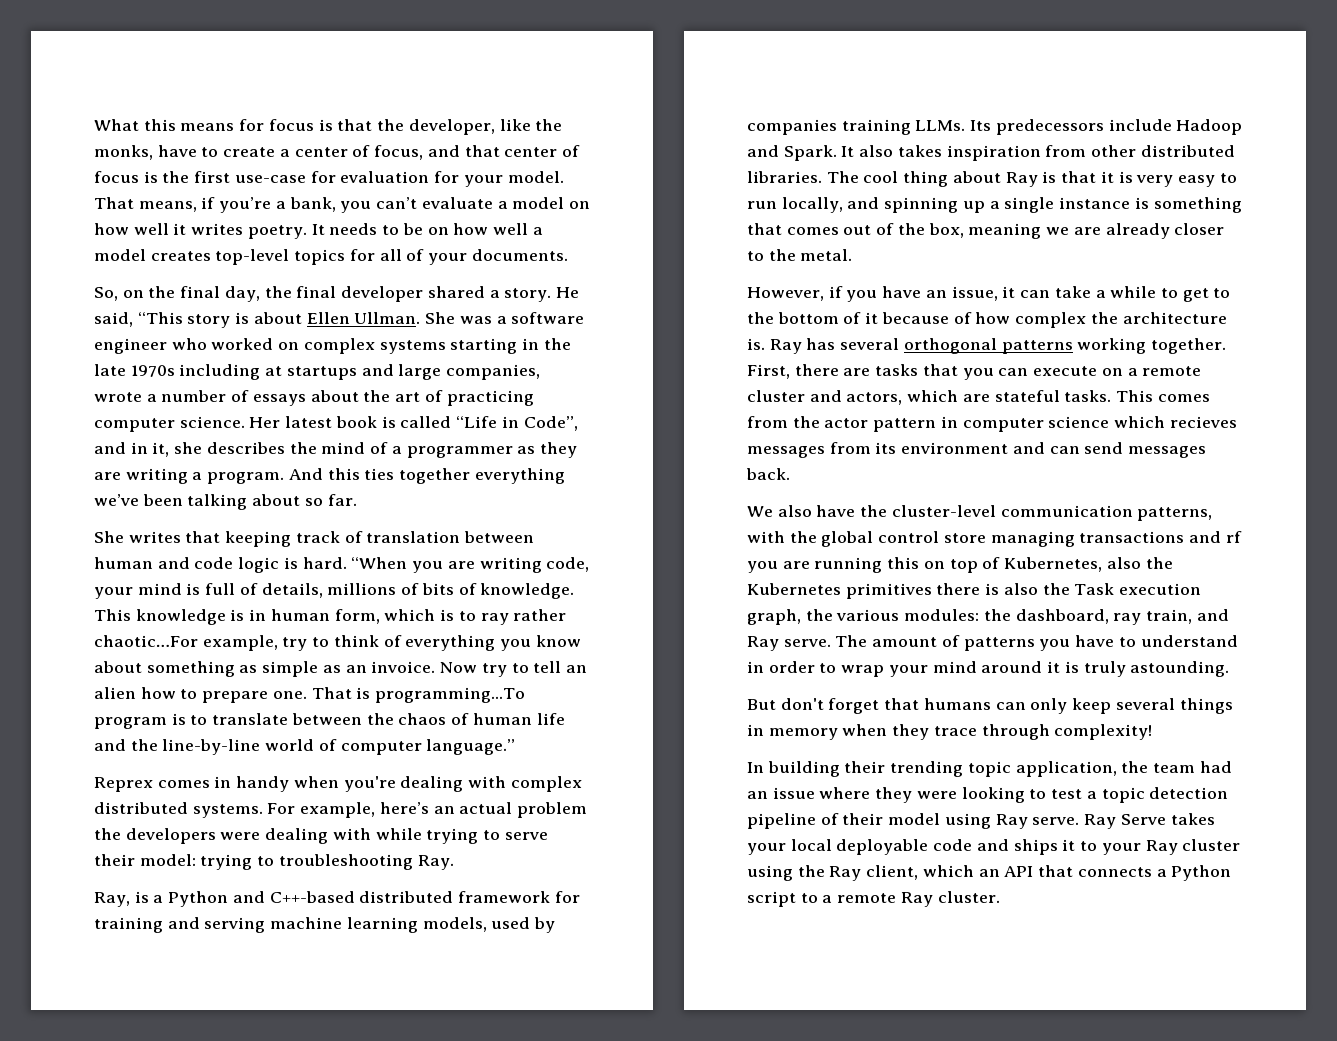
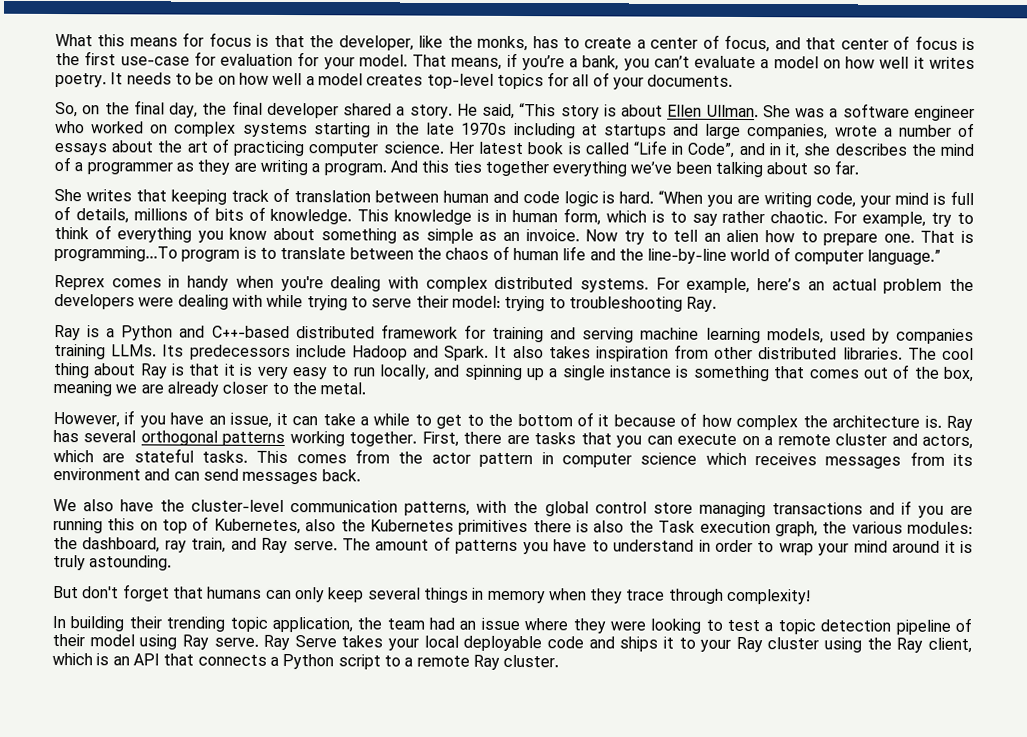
[157,145,197,157] have -> [532,36,559,49] has
[480,609,567,625] [94,635,198,647] ray rather chaotic…For -> [691,210,858,226] say rather chaotic. For
[94,892,130,907] Ray, -> [54,324,81,341] Ray
[1169,416,1237,428] recieves -> [754,453,817,466] receives
[1225,531,1242,543] rf -> [900,500,912,515] if
(974, 871) none -> [96,653,110,666] is

